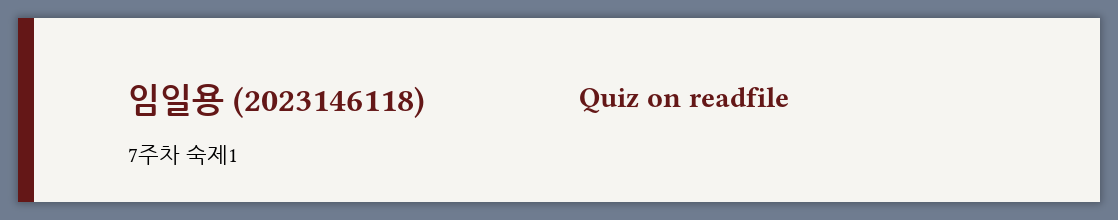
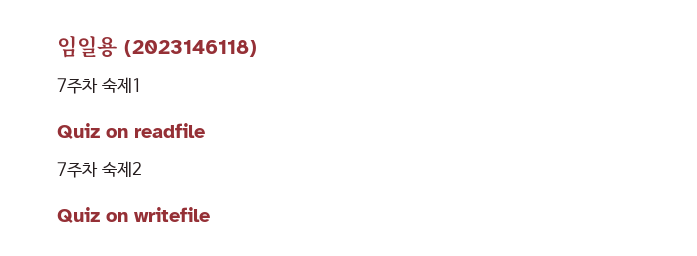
(789, 97) none -> [57,161,142,178] [57,207,210,223] // 7주차 숙제2 // Quiz on writefile

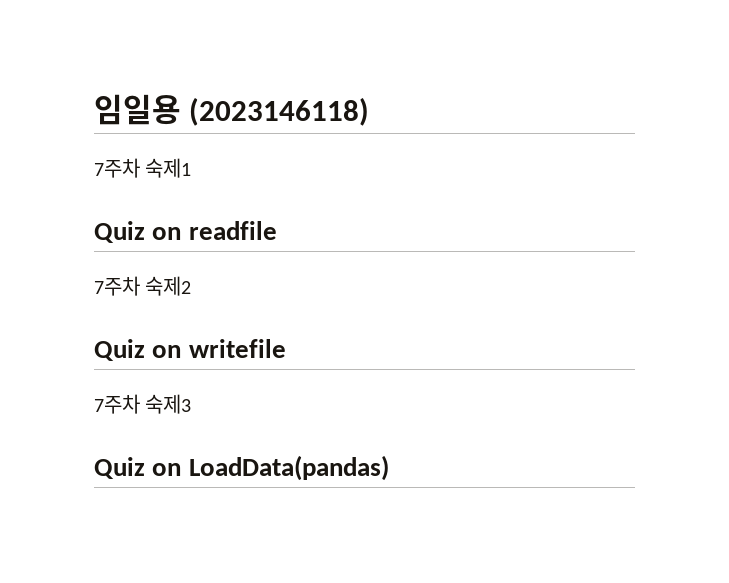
(210, 214) none -> [94,394,192,414] [94,455,389,481] // 7주차 숙제3 // Quiz on LoadData(pandas)

